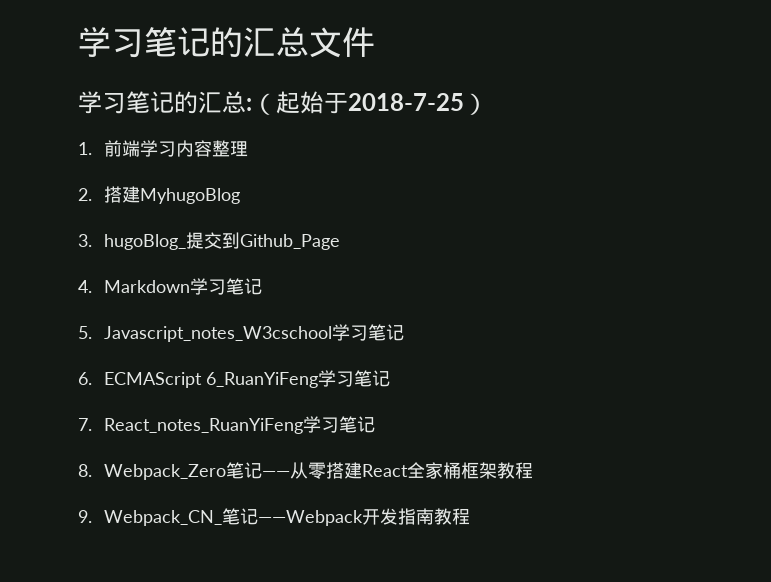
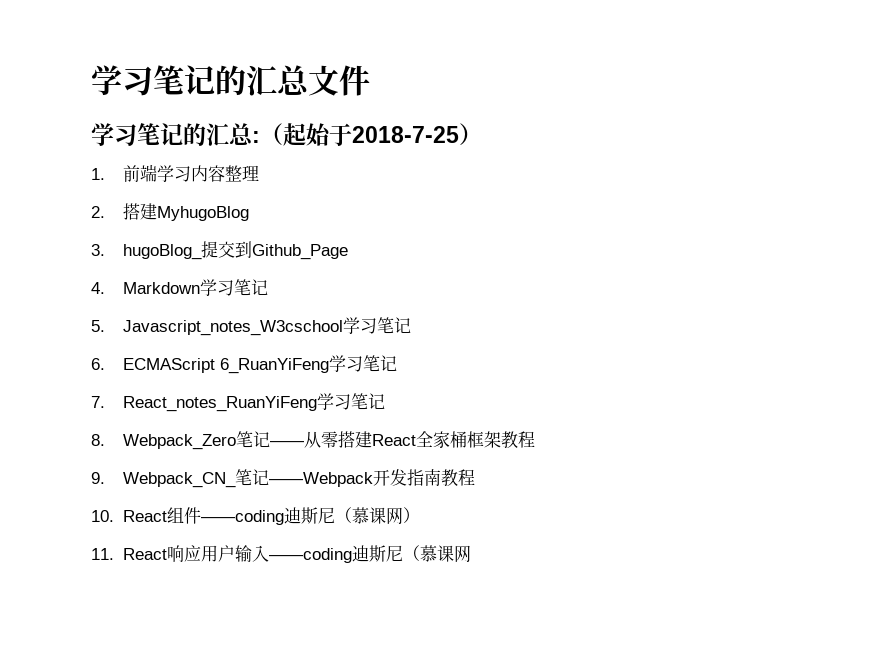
(470, 516) none -> [91,507,421,525] [91,545,472,563] // 10. React组件——coding迪斯尼（慕课网） // 11. React响应用户输入——coding迪斯尼（慕课网

